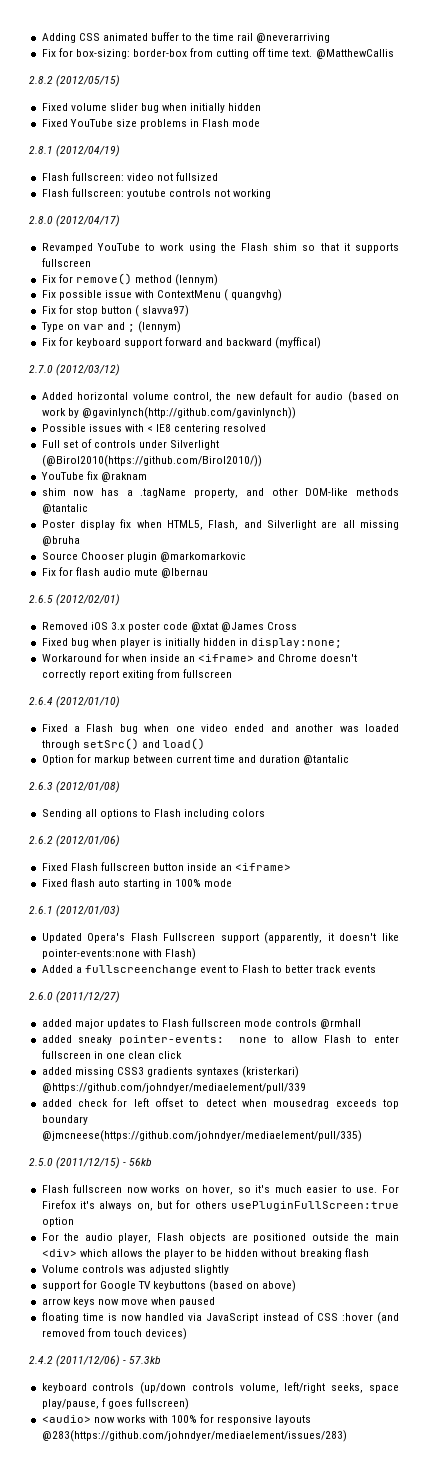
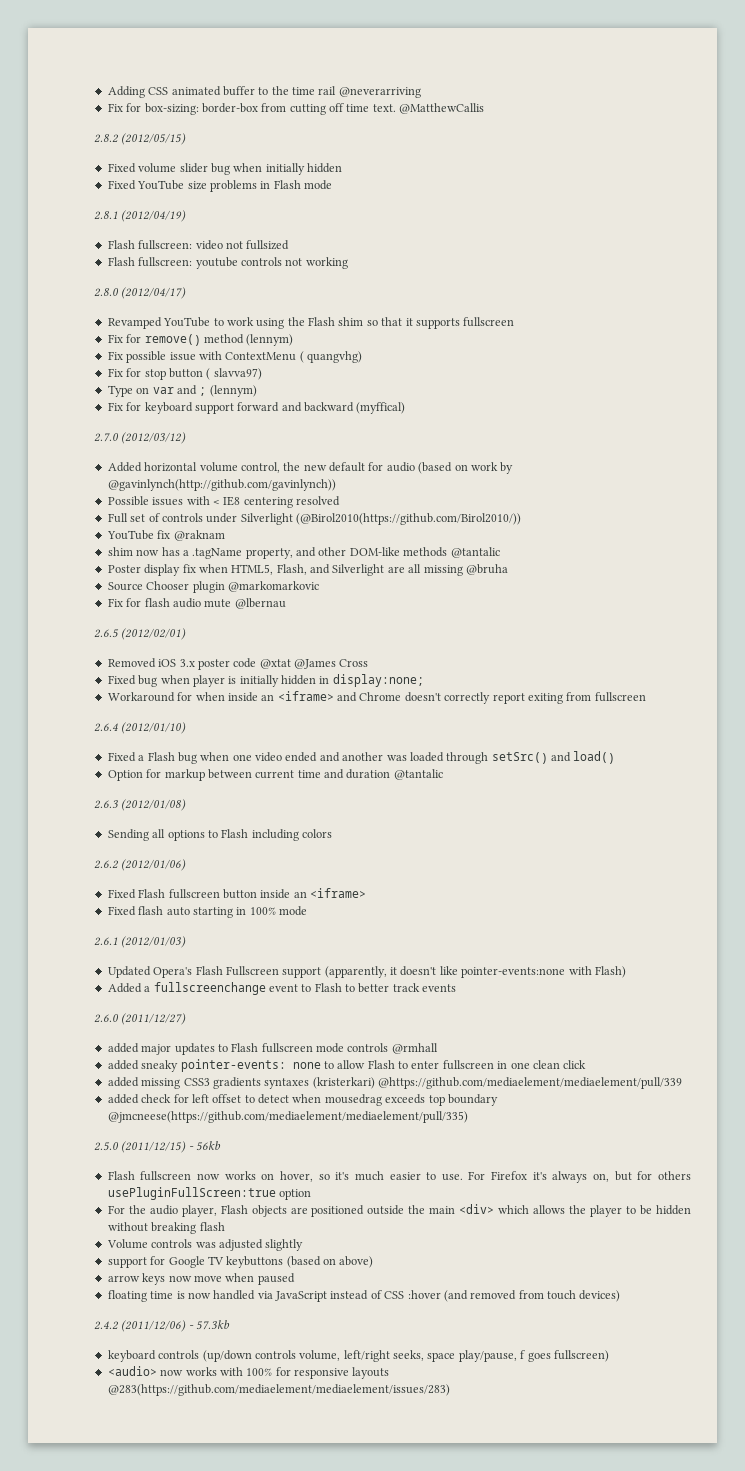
[41,1083,306,1093] @https://github.com/johndyer/mediaelement/pull/339 -> [378,1077,682,1089] @https://github.com/mediaelement/mediaelement/pull/339
[41,1130,362,1142] @jmcneese(https://github.com/johndyer/mediaelement/pull/335) -> [107,1111,468,1123] @jmcneese(https://github.com/mediaelement/mediaelement/pull/335)
[41,1430,347,1442] @283(https://github.com/johndyer/mediaelement/issues/283) -> [107,1384,450,1396] @283(https://github.com/mediaelement/mediaelement/issues/283)

